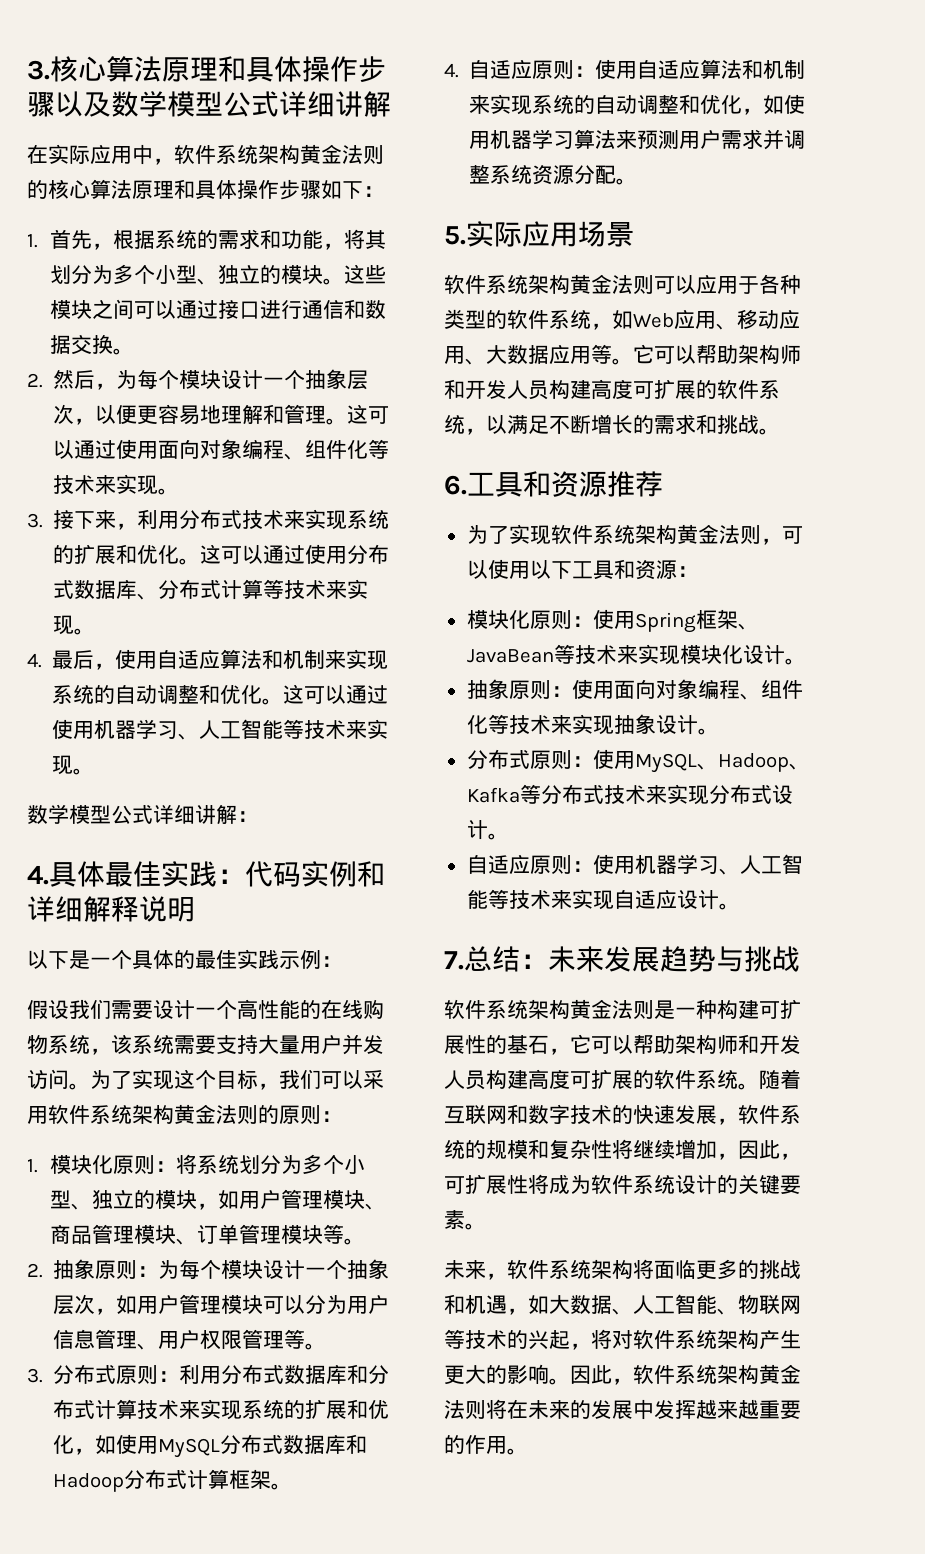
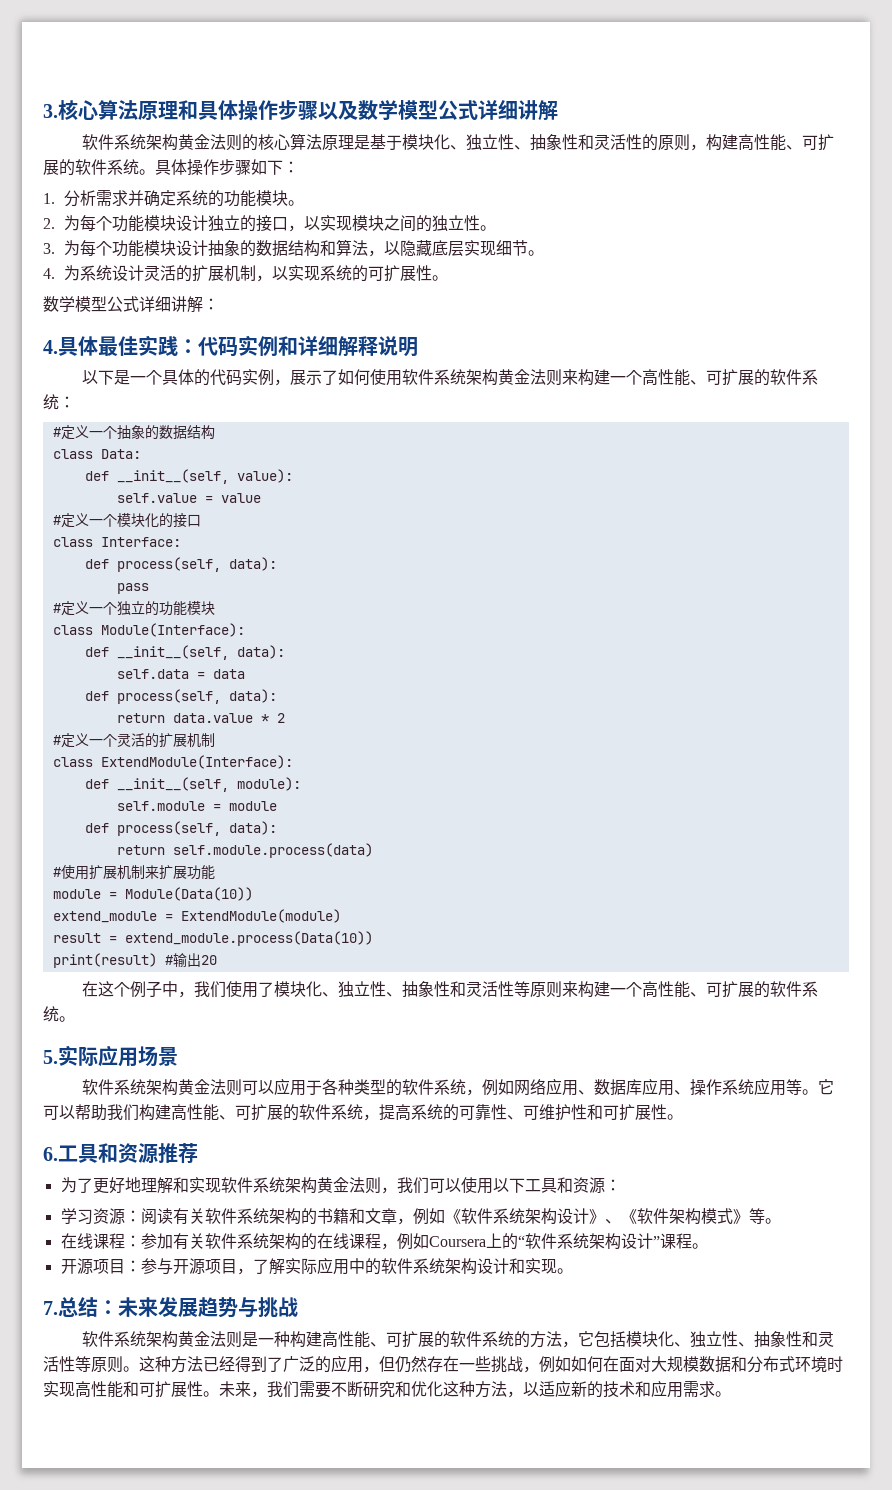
[27,144,174,165] 在实际应用中， -> (558, 110) none
[174,179,195,199] 和 -> [354,134,835,151] [43,159,155,176] 是基于模块化、独立性、抽象性和灵活性的原则，构建高性能、可扩展的软件系统。
[49,229,386,250] [49,264,386,285] [49,299,386,319] [49,334,134,355] [27,369,369,390] [53,404,390,425] [53,439,390,460] [53,474,180,495] [27,509,390,530] [53,544,390,565] [53,579,369,600] [53,615,96,635] [27,649,389,670] [52,684,389,705] [52,719,389,740] [52,755,74,775] 首先，根据系统的需求和功能，将其划分为多个小型、独立的模块。这些模块之间可以通过接口进行通信和数据交换。 // 2.然后，为每个模块设计一个抽象层次，以便更容易地理解和管理。这可以通过使用面向对象编程、组件化等技术来实现。 // 3.接下来，利用分布式技术来实现系统的扩展和优化。这可以通过使用分布式数据库、分布式计算等技术来实现。 // 4.最后，使用自适应算法和机制来实现系统的自动调整和优化。这可以通过使用机器学习、人工智能等技术来实现 -> [64,190,305,207] [43,215,497,232] [43,239,545,257] [43,265,433,282] 分析需求并确定系统的功能模块。 // 2.为每个功能模块设计独立的接口，以实现模块之间的独立性。 // 3.为每个功能模块设计抽象的数据结构和算法，以隐藏底层实现细节。 // 4.为系统设计灵活的扩展机制，以实现系统的可扩展性
[195,949,342,970] [27,999,384,1020] [27,1034,384,1055] [27,1069,384,1090] 最佳实践示例： // 假设我们需要设计一个高性能的在线购物系统，该系统需要支持大量用户并发访问。为了实现这个目标，我们可以采 -> [210,369,387,386] 代码实例，展示了如何使
[258,1105,342,1124] [27,1154,365,1174] [49,1189,386,1210] [49,1224,365,1245] [27,1259,390,1280] [53,1294,390,1315] [53,1329,327,1350] [27,1364,390,1384] [53,1399,390,1420] [53,1434,368,1458] [53,1469,293,1492] [444,59,806,79] [469,94,806,115] [469,129,806,150] [469,164,617,185] 的原则： // 1.模块化原则：将系统划分为多个小型、独立的模块，如用户管理模块、商品管理模块、订单管理模块等。 // 2.抽象原则：为每个模块设计一个抽象层次，如用户管理模块可以分为用户信息管理、用户权限管理等。 // 3.分布式原则：利用分布式数据库和分布式计算技术来实现系统的扩展和优化，如使用MySQL分布式数据库和Hadoop分布式计算框架。 // 4.自适应原则：使用自适应算法和机制来实现系统的自动调整和优化，如使用机器学习算法来预测用户需求并调整系统资源分配 -> [562,369,819,386] [43,394,75,410] [52,425,215,440] [52,449,141,459] [84,469,293,484] [116,493,261,503] [52,513,201,528] [52,537,181,547] [84,557,277,572] [116,583,149,594] [52,601,215,616] [52,623,245,637] [84,645,285,660] [116,669,245,679] [84,689,277,704] [116,713,285,723] [52,733,215,748] [52,755,293,769] [84,777,301,792] [116,801,277,811] [84,821,277,836] [116,843,373,858] [52,864,215,880] [52,887,253,901] [52,909,341,923] [52,931,373,946] [52,953,217,968] [82,981,819,998] [43,1006,59,1022] 来构建一个高性能、可扩展的软件系统： // #定义一个抽象的数据结构 // class Data: // def __init__(self, value): // self.value = value // #定义一个模块化的接口 // class Interface: // def process(self, data): // pass // #定义一个独立的功能模块 // class Module(Interface): // def __init__(self, data): // self.data = data // def process(self, data): // return data.value * 2 // #定义一个灵活的扩展机制 // class ExtendModule(Interface): // def __init__(self, module): // self.module = module // def process(self, data): // return self.module.process(data) // #使用扩展机制来扩展功能 // module = Module(Data(10)) // extend_module = ExtendModule(module) // result = extend_module.process(Data(10)) // print(result) #输出20 // 在这个例子中，我们使用了模块化、独立性、抽象性和灵活性等原则来构建一个高性能、可扩展的软件系统
[612,309,800,330] [444,345,549,365] 如Web应用、移动应用、大数据 -> [482,1078,755,1096] 例如网络应用、数据库应用、操作系统
[738,344,801,364] [444,379,633,400] 架构师和开发人员构建高度 -> [107,1104,235,1121] 我们构建高性能、
[486,414,759,434] 以满足不断增长的需求和挑战 -> [379,1104,667,1121] 提高系统的可靠性、可维护性和可扩展性
(509, 535) none -> [92,1177,189,1194] 更好地理解和
(782, 541) none -> [396,1177,429,1194] 我们
[466,609,759,633] [466,644,806,665] [466,679,803,700] [466,714,719,735] [466,749,810,773] [466,784,793,805] [466,820,509,840] [466,854,803,875] [466,889,719,910] 模块化原则：使用Spring框架、JavaBean等技术来实现模块化设计。 // 抽象原则：使用面向对象编程、组件化等技术来实现抽象设计。 // 分布式原则：使用MySQL、Hadoop、Kafka等分布式技术来实现分布式设计。 // 自适应原则：使用机器学习、人工智能等技术来实现自适应设计 -> [60,1208,781,1225] [60,1233,708,1250] [60,1257,557,1275] 学习资源：阅读有关软件系统架构的书籍和文章，例如《软件系统架构设计》、《软件架构模式》等。 // 在线课程：参加有关软件系统架构的在线课程，例如Coursera上的“软件系统架构设计”课程。 // 开源项目：参与开源项目，了解实际应用中的软件系统架构设计和实现
[759,999,801,1019] [444,1034,801,1055] [444,1069,801,1090] [444,1104,801,1125] [444,1139,801,1160] [444,1174,801,1195] [444,1210,486,1230] [444,1259,801,1280] [444,1294,801,1315] [444,1329,801,1350] [444,1364,801,1385] [444,1399,801,1420] [444,1435,507,1454] 可扩展性的基石，它可以帮助架构师和开发人员构建高度可扩展的软件系统。随着互联网和数字技术的快速发展，软件系统的规模和复杂性将继续增加，因此，可扩展性将成为软件系统设计的关键要素。 // 未来，软件系统架构将面临更多的挑战和机遇，如大数据、人工智能、物联网等技术的兴起，将对软件系统架构产生更大的影响。因此，软件系统架构黄金法则将在未来的发展中发挥越来越重要的作用 -> [322,1331,835,1348] [43,1355,843,1373] [43,1380,715,1398] 高性能、可扩展的软件系统的方法，它包括模块化、独立性、抽象性和灵活性等原则。这种方法已经得到了广泛的应用，但仍然存在一些挑战，例如如何在面对大规模数据和分布式环境时实现高性能和可扩展性。未来，我们需要不断研究和优化这种方法，以适应新的技术和应用需求

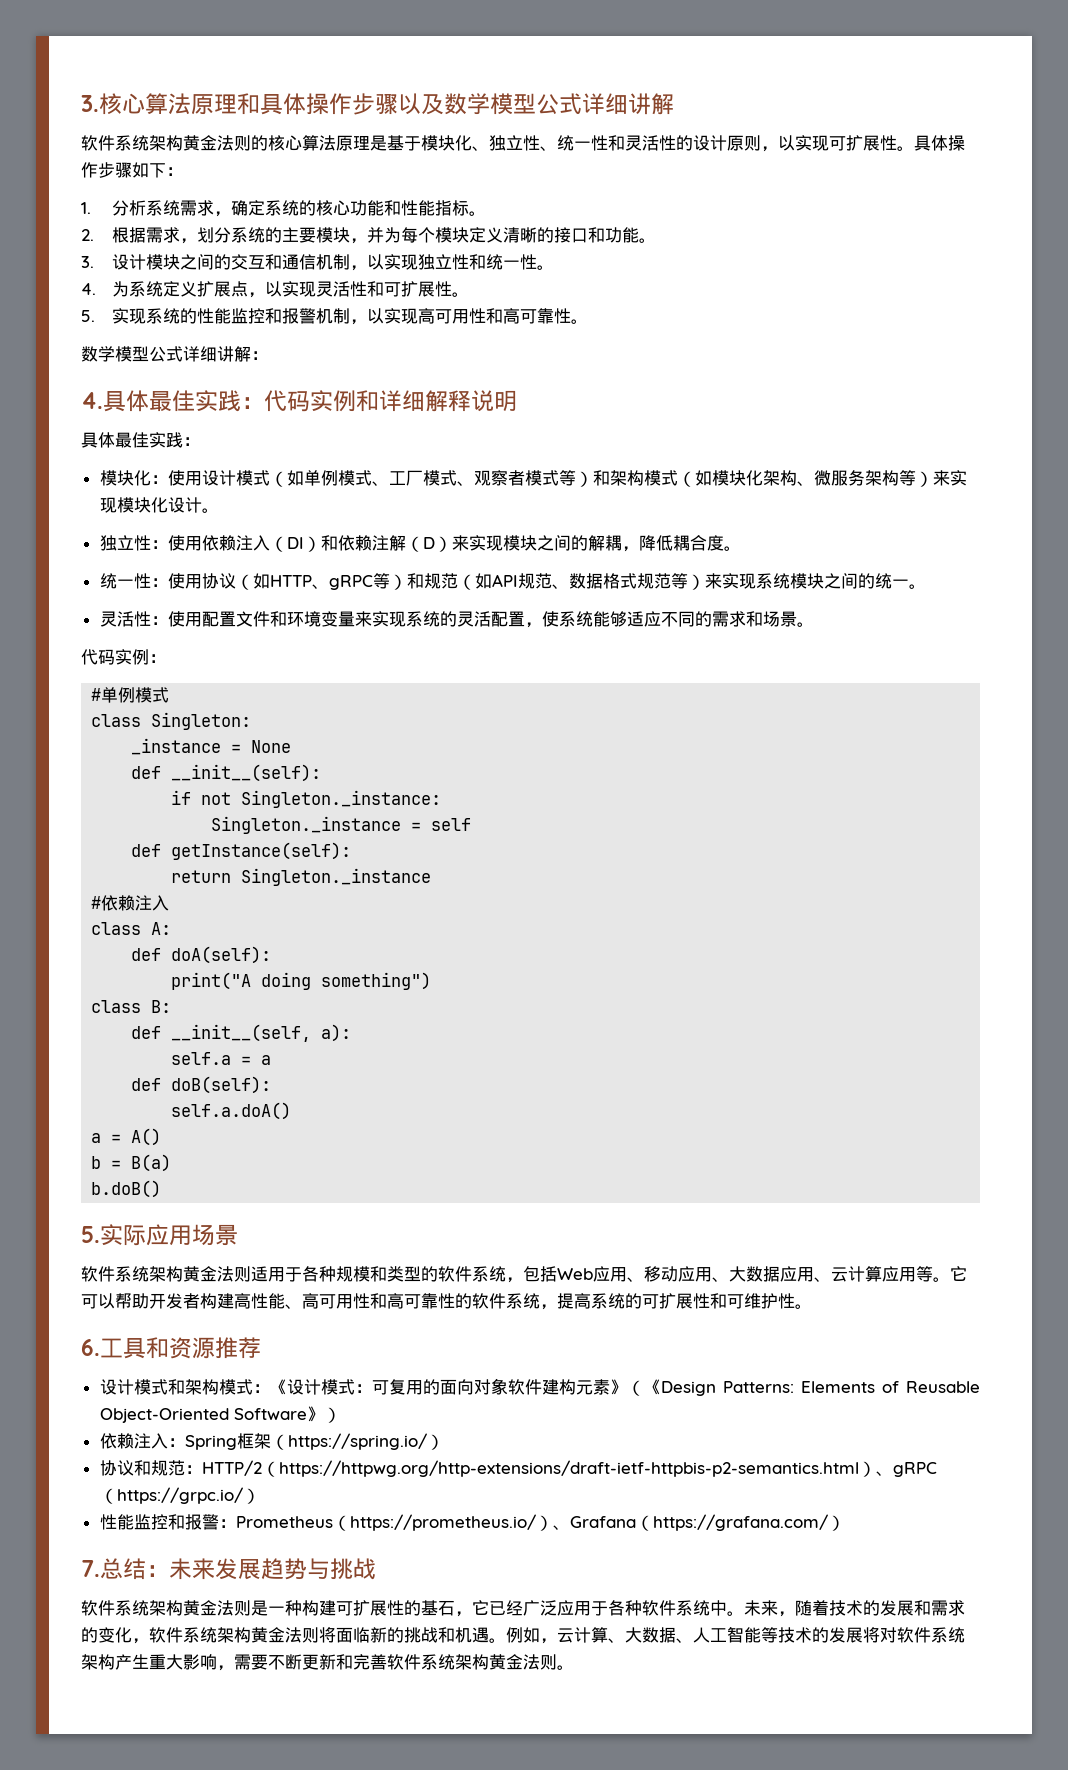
[530,134,563,150] 抽象 -> [557,135,591,151] 统一
[658,134,835,151] [43,159,139,176] 原则，构建高性能、可扩展的软件系统 -> [693,135,897,152] 设计原则，以实现可扩展性
[96,190,305,207] [43,215,497,232] [43,239,545,257] [43,265,417,282] 需求并确定系统的功能模块。 // 2.为每个功能模块设计独立的接口，以实现模块之间的独立性。 // 3.为每个功能模块设计抽象的数据结构和算法，以隐藏底层实现细节。 // 4.为系统设计灵活的扩展机制，以实现系统的可扩展 -> [146,200,487,217] [81,227,657,244] [81,254,555,271] [81,281,470,298] [81,308,555,325] 系统需求，确定系统的核心功能和性能指标。 // 2.根据需求，划分系统的主要模块，并为每个模块定义清晰的接口和功能。 // 3.设计模块之间的交互和通信机制，以实现独立性和统一性。 // 4.为系统定义扩展点，以实现灵活性和可扩展性。 // 5.实现系统的性能监控和报警机制，以实现高可用性和高可靠
[82,369,819,386] [43,394,75,410] [52,425,215,440] [52,449,141,459] [84,469,293,484] [116,493,261,503] [52,513,201,528] [52,537,181,547] [84,557,277,572] [116,583,149,594] [52,601,215,616] [52,623,245,637] [84,645,285,660] [116,669,245,679] [84,689,277,704] [116,713,285,723] [52,733,215,748] [52,755,293,769] [84,777,301,792] [116,801,277,811] [84,821,277,836] [116,843,373,858] [52,864,215,880] [52,887,253,901] [52,909,341,923] [52,931,373,946] [52,953,217,968] [82,981,819,998] [43,1006,75,1022] 以下是一个具体的代码实例，展示了如何使用软件系统架构黄金法则来构建一个高性能、可扩展的软件系统： // #定义一个抽象的数据结构 // class Data: // def __init__(self, value): // self.value = value // #定义一个模块化的接口 // class Interface: // def process(self, data): // pass // #定义一个独立的功能模块 // class Module(Interface): // def __init__(self, data): // self.data = data // def process(self, data): // return data.value * 2 // #定义一个灵活的扩展机制 // class ExtendModule(Interface): // def __init__(self, module): // self.module = module // def process(self, data): // return self.module.process(data) // #使用扩展机制来扩展功能 // module = Module(Data(10)) // extend_module = ExtendModule(module) // result = extend_module.process(Data(10)) // print(result) #输出20 // 在这个例子中，我们使用了模块化、独立性、抽象性和灵活性等原则来构建一个高性能、可扩展的软件系统。 -> [81,432,200,448] [99,470,967,487] [99,497,219,513] [99,535,741,552] [99,573,926,590] [99,611,814,628] [81,649,166,665] [91,687,170,703] [91,712,252,730] [131,738,292,755] [131,764,322,782] [171,790,442,808] [211,816,472,834] [131,842,352,860] [171,868,432,886] [91,895,170,911] [91,922,172,935] [131,946,272,964] [171,972,432,990] [91,1000,172,1013] [131,1024,352,1042] [171,1052,272,1065] [131,1076,272,1094] [171,1102,292,1120] [91,1128,162,1146] [91,1154,172,1172] [91,1180,162,1198] 具体最佳实践： // 模块化：使用设计模式（如单例模式、工厂模式、观察者模式等）和架构模式（如模块化架构、微服务架构等）来实现模块化设计。 // 独立性：使用依赖注入（DI）和依赖注解（D）来实现模块之间的解耦，降低耦合度。 // 统一性：使用协议（如HTTP、gRPC等）和规范（如API规范、数据格式规范等）来实现系统模块之间的统一。 // 灵活性：使用配置文件和环境变量来实现系统的灵活配置，使系统能够适应不同的需求和场景。 // 代码实例： // #单例模式 // class Singleton: // _instance = None // def __init__(self): // if not Singleton._instance: // Singleton._instance = self // def getInstance(self): // return Singleton._instance // #依赖注入 // class A: // def doA(self): // print("A doing something") // class B: // def __init__(self, a): // self.a = a // def doB(self): // self.a.doA() // a = A() // b = B(a) // b.doB()
[242,1078,355,1096] 可以应用于各种 -> [251,1266,387,1282] 适用于各种规模和
[482,1078,755,1096] 例如网络应用、数据库应用、操作系统 -> [523,1266,882,1282] 包括Web应用、移动应用、大数据应用、云计算
[107,1104,283,1121] 我们构建高性能、可扩展 -> [149,1293,455,1309] 开发者构建高性能、高可用性和高可靠性
[475,1104,651,1121] 靠性、可维护性和可扩展 -> [659,1293,778,1309] 扩展性和可维护
[60,1177,621,1194] [60,1208,781,1225] [60,1233,708,1250] [60,1257,573,1275] 为了更好地理解和实现软件系统架构黄金法则，我们可以使用以下工具和资源： // 学习资源：阅读有关软件系统架构的书籍和文章，例如《软件系统架构设计》、《软件架构模式》等。 // 在线课程：参加有关软件系统架构的在线课程，例如Coursera上的“软件系统架构设计”课程。 // 开源项目：参与开源项目，了解实际应用中的软件系统架构设计和实现。 -> [99,1378,981,1396] [99,1406,341,1423] [99,1433,444,1450] [99,1460,937,1477] [99,1487,260,1504] [99,1514,845,1531] 设计模式和架构模式：《设计模式：可复用的面向对象软件建构元素》（《Design Patterns: Elements of Reusable Object-Oriented Software》） // 依赖注入：Spring框架（https://spring.io/） // 协议和规范：HTTP/2（https://httpwg.org/http-extensions/draft-ietf-httpbis-p2-semantics.html）、gRPC（https://grpc.io/） // 性能监控和报警：Prometheus（https://prometheus.io/）、Grafana（https://grafana.com/）
[322,1331,835,1348] [43,1355,843,1373] [43,1380,715,1398] 高性能、可扩展的软件系统的方法，它包括模块化、独立性、抽象性和灵活性等原则。这种方法已经得到了广泛的应用，但仍然存在一些挑战，例如如何在面对大规模数据和分布式环境时实现高性能和可扩展性。未来，我们需要不断研究和优化这种方法，以适应新的技术和应用需求 -> [336,1600,965,1617] [81,1626,965,1644] [81,1654,557,1671] 可扩展性的基石，它已经广泛应用于各种软件系统中。未来，随着技术的发展和需求的变化，软件系统架构黄金法则将面临新的挑战和机遇。例如，云计算、大数据、人工智能等技术的发展将对软件系统架构产生重大影响，需要不断更新和完善软件系统架构黄金法则

